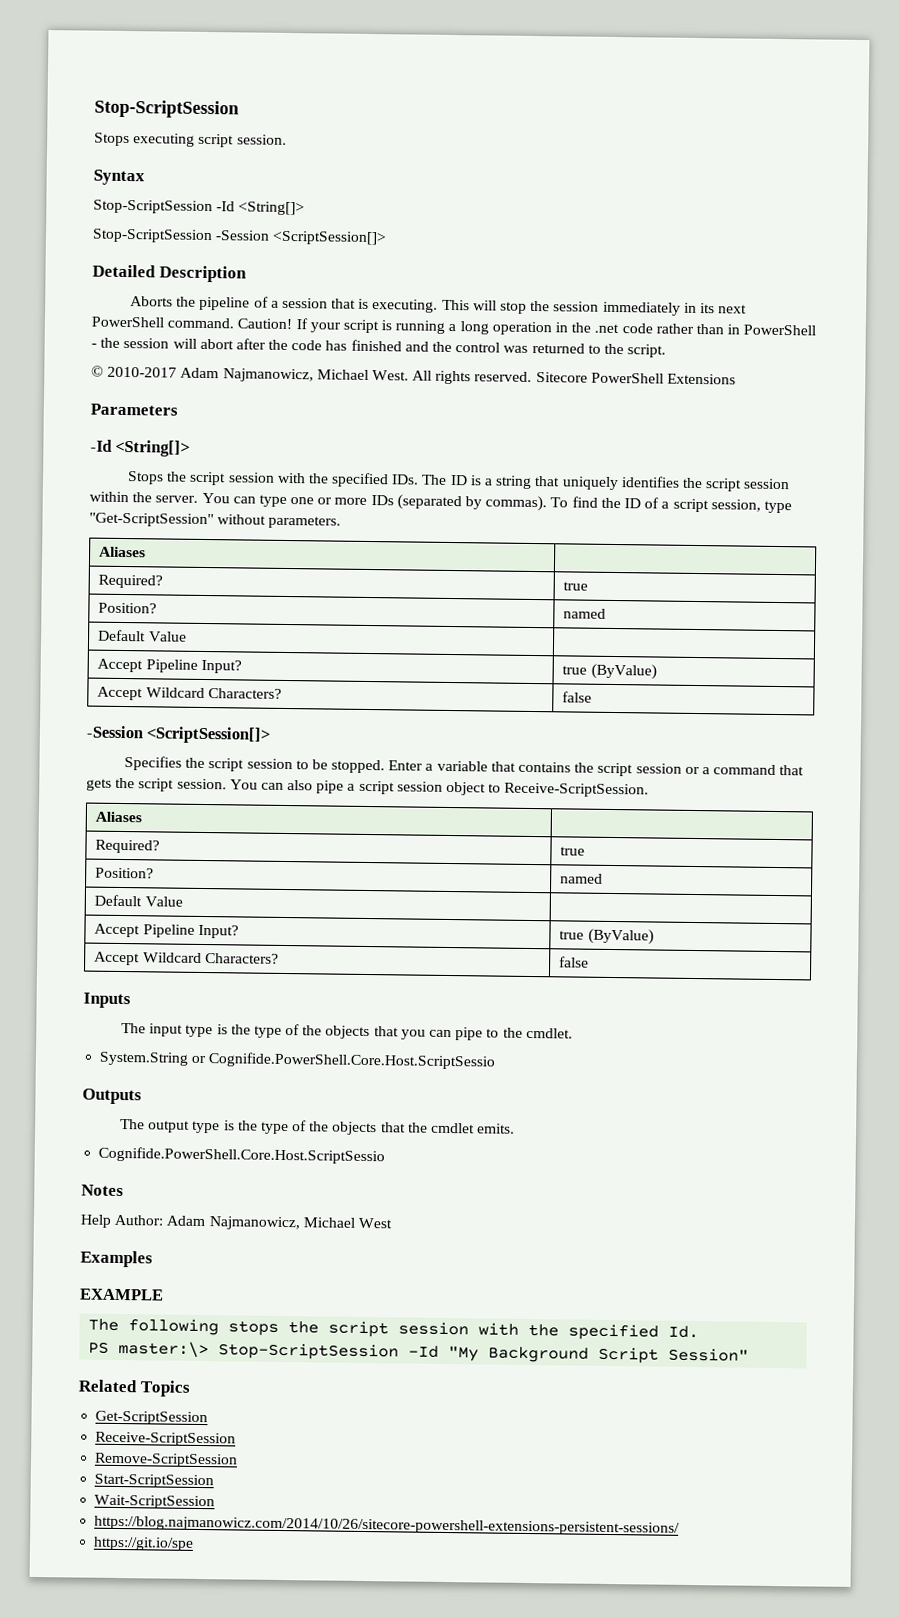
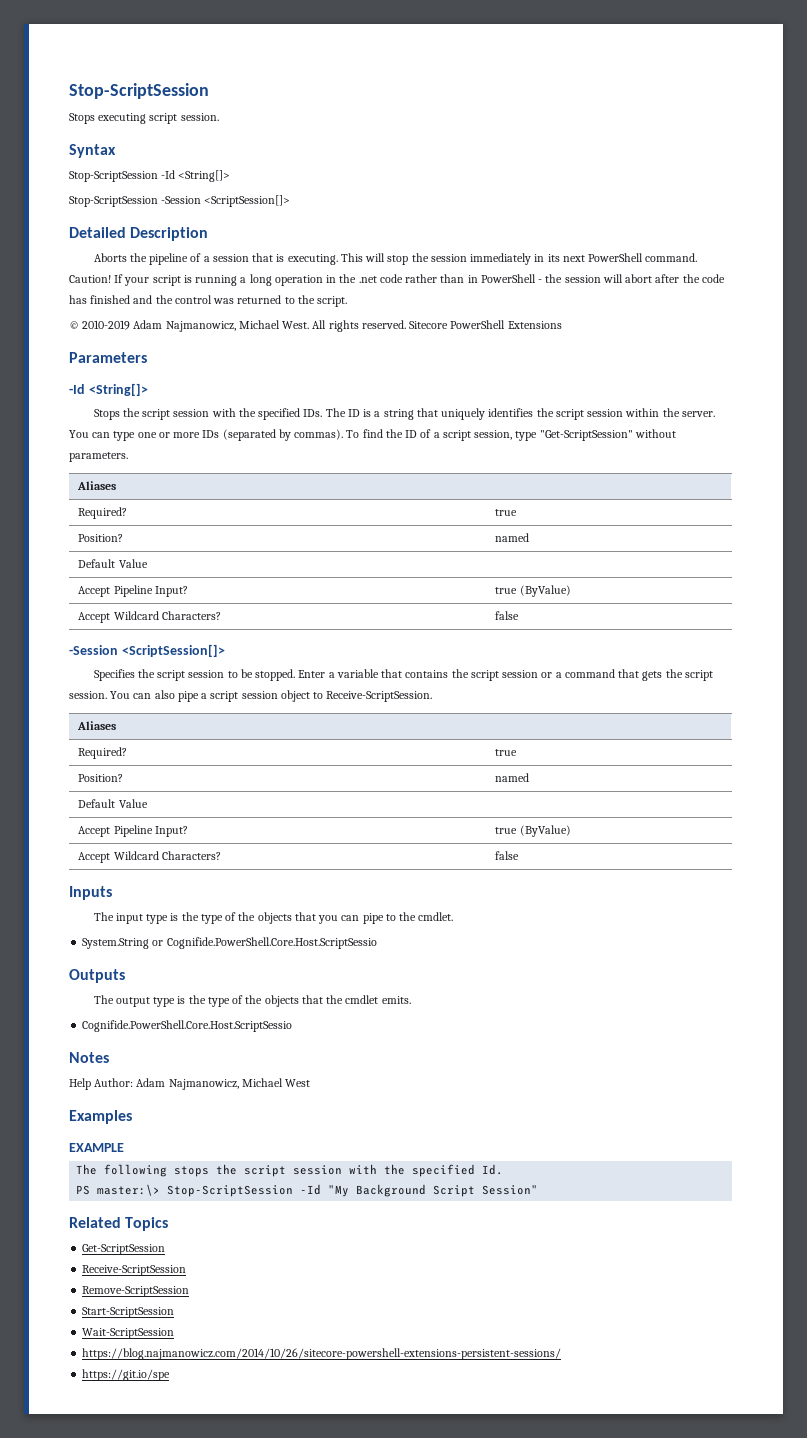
[107,366,178,378] 2010-2017 -> [82,320,131,330] 2010-2019

